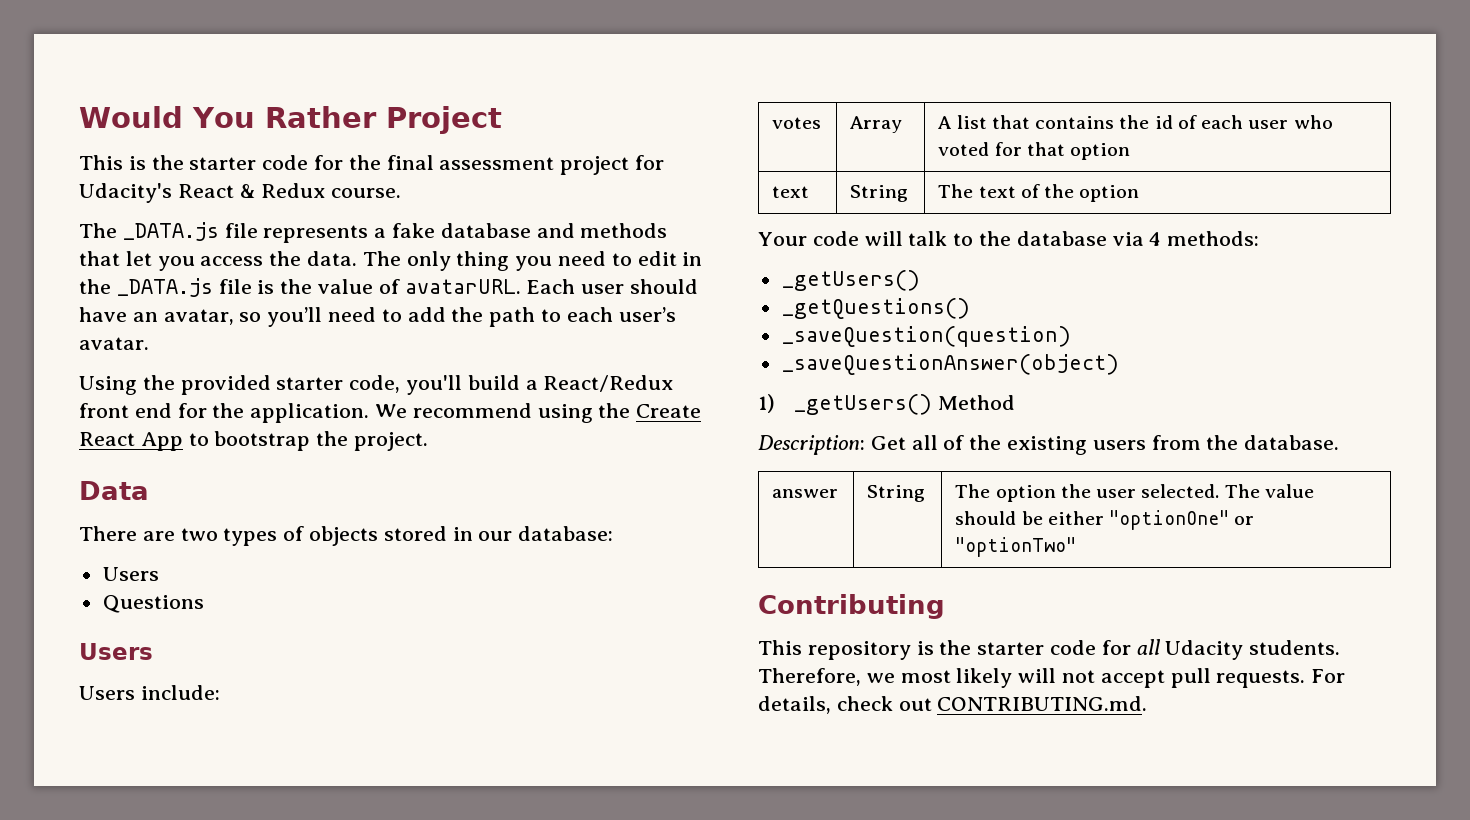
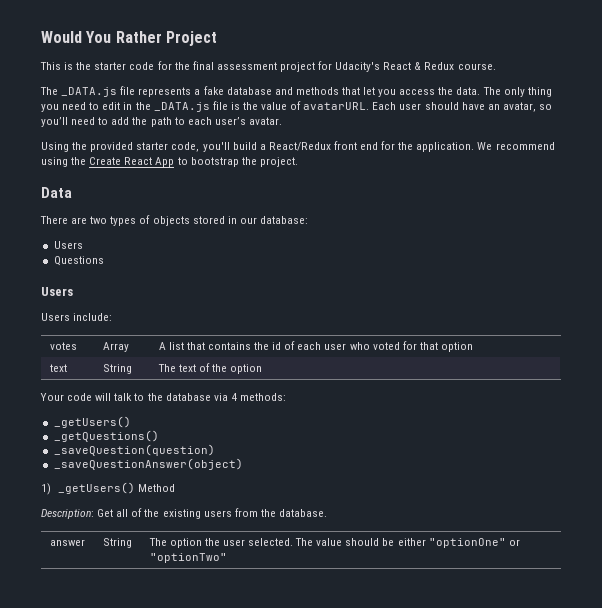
[758,594,945,619] [758,639,1341,660] [758,668,1346,688] [758,696,1148,714] // Contributing // This repository is the starter code for all Udacity students. Therefore, we most likely will not accept pull requests. For details, check out CONTRIBUTING.md. -> (227, 558) none

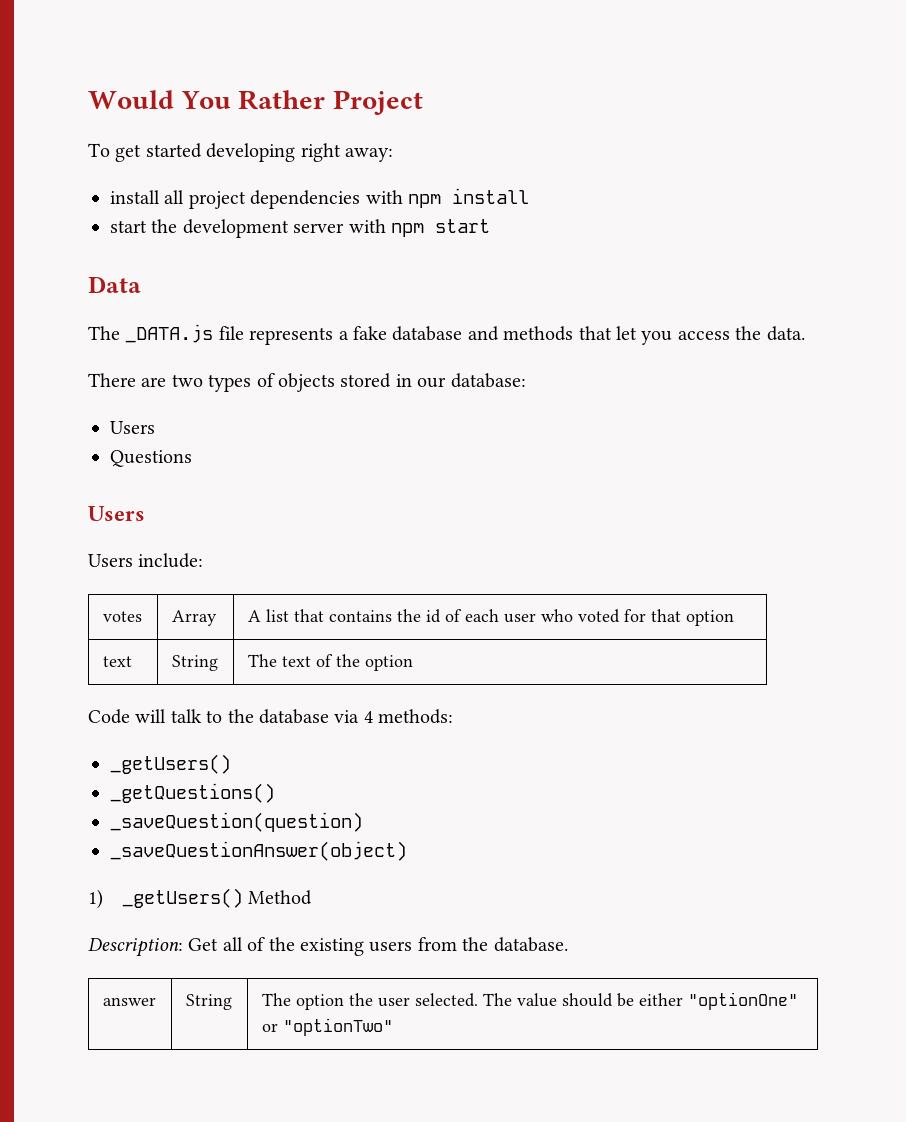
[40,61,496,72] This is the starter code for the final assessment project for Udacity's React & Redux course. -> [88,143,393,162] [110,188,529,209] [110,219,490,238] [88,276,141,293] To get started developing right away: // install all project dependencies with npm install // start the development server with npm start // Data
[482,87,552,97] [41,101,552,112] [41,117,282,127] [41,141,555,152] [41,157,298,167] [41,187,72,198] The only thing you need to edit in the _DATA.js file is the value of avatarURL. Each user should have an avatar, so you’ll need to add the path to each user’s avatar. // Using the provided starter code, you'll build a React/Redux front end for the application. We recommend using the Create React App to bootstrap the project. // Data -> (805, 333) none
[40,393,93,401] Your code -> [88,709,130,724] Code

